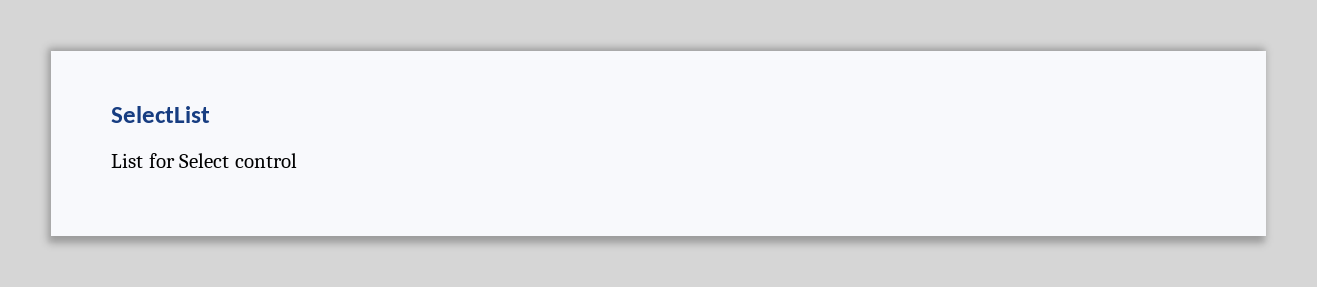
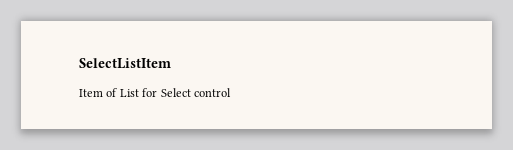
[111,106,210,123] SelectList // -> [79,58,171,69] [79,88,118,97] SelectListItem // Item of

